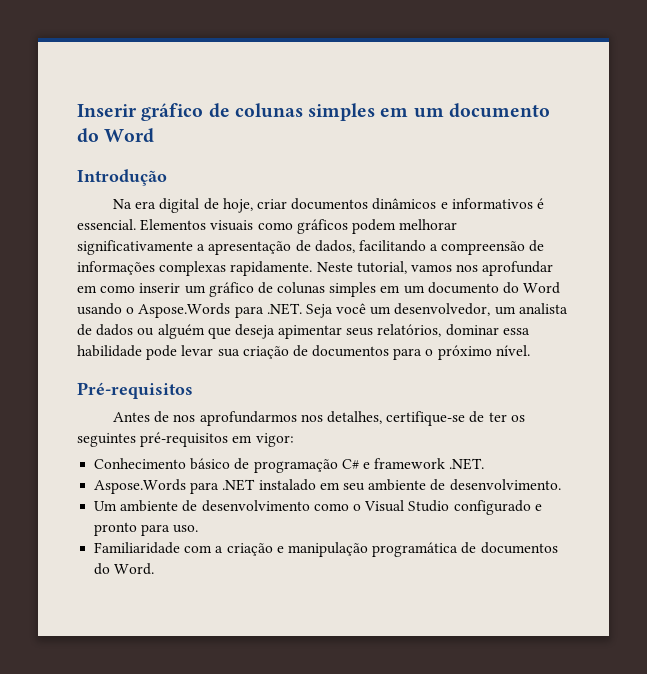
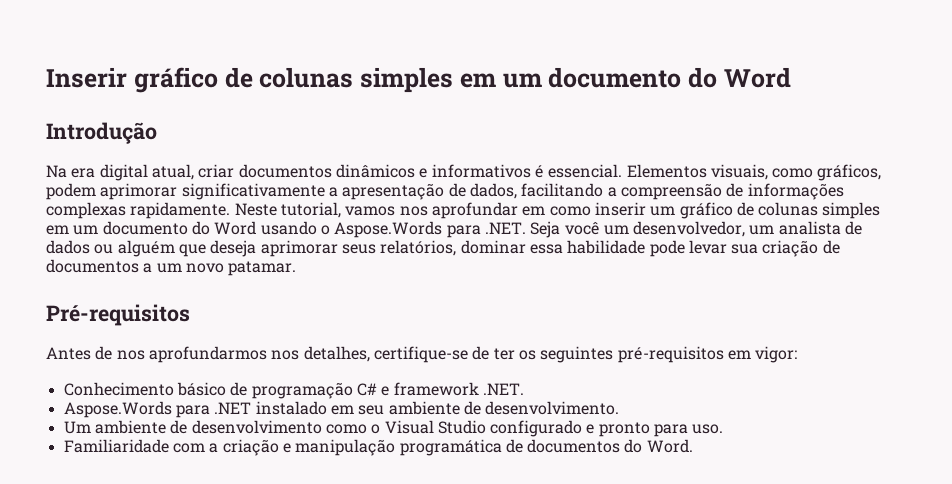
[203,198,253,213] de hoje, -> [151,164,194,180] atual,
[210,219,458,234] visuais como gráficos podem melhorar -> [710,164,882,181] [46,183,178,200] visuais, como gráficos, podem aprimorar
[278,325,343,339] apimentar -> [260,240,338,257] aprimorar
[393,345,530,360] para o próximo nível. -> [143,261,297,276] a um novo patamar.

